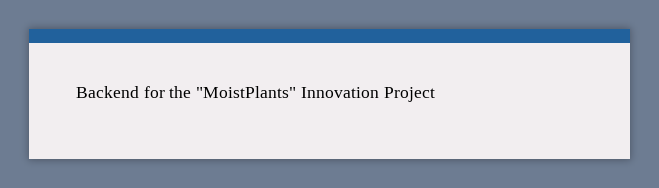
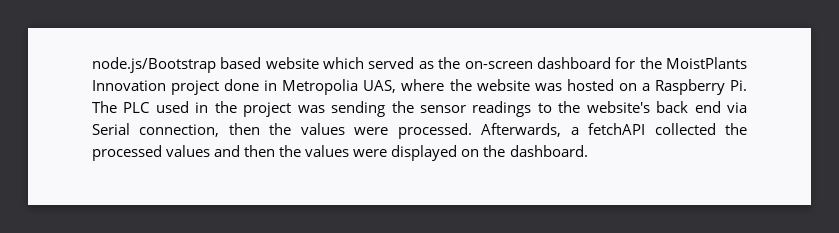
[76,86,435,102] Backend for the "MoistPlants" Innovation Project -> [92,57,748,73] [92,79,747,95] [92,101,747,117] [92,123,747,139] [92,145,588,161] node.js/Bootstrap based website which served as the on-screen dashboard for the MoistPlants Innovation project done in Metropolia UAS, where the website was hosted on a Raspberry Pi. The PLC used in the project was sending the sensor readings to the website's back end via Serial connection, then the values were processed. Afterwards, a fetchAPI collected the processed values and then the values were displayed on the dashboard.

